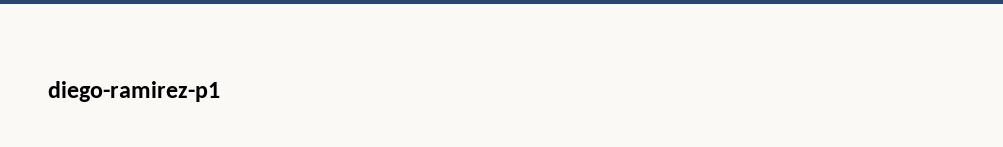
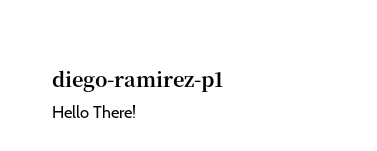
(220, 91) none -> [52,105,137,118] // Hello There!

